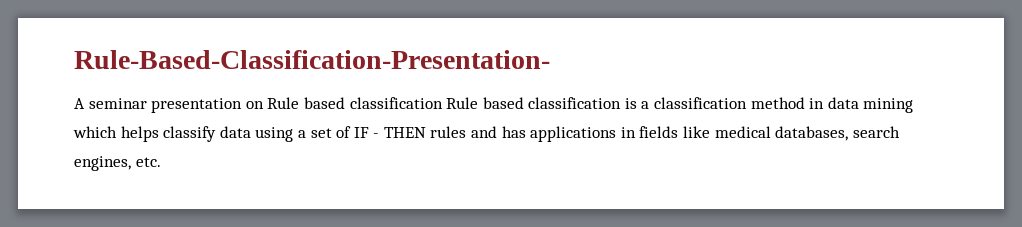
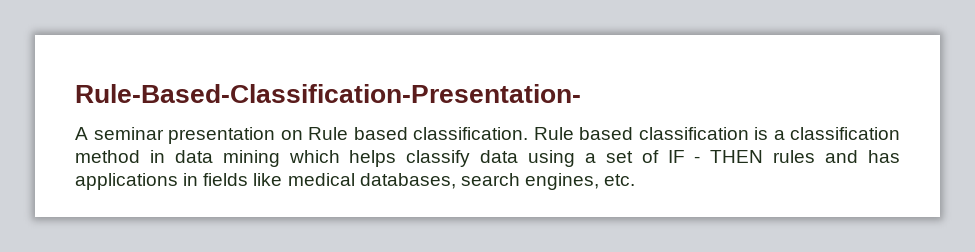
[349,97,443,109] classification -> [413,127,528,140] classification.

